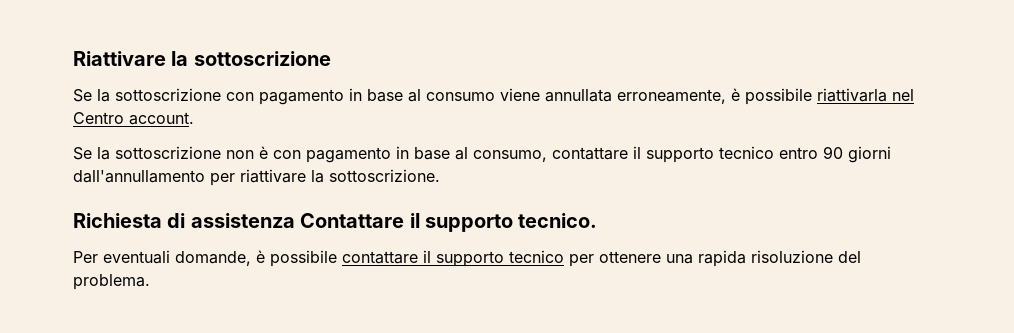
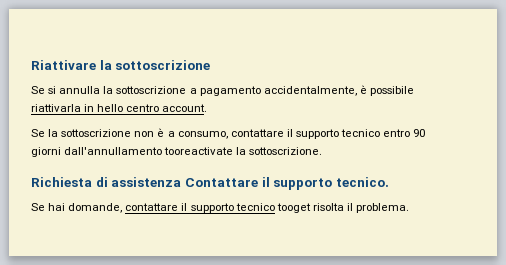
[97,88,914,105] [73,112,124,124] la sottoscrizione con pagamento in base al consumo viene annullata erroneamente, è possibile riattivarla nel Centro -> [48,85,414,96] [31,104,160,112] si annulla la sottoscrizione a pagamento accidentalmente, è possibile riattivarla in hello centro
[273,146,468,163] con pagamento in base al -> [167,131,175,137] a
[210,169,306,186] per riattivare -> [164,147,234,155] tooreactivate
[73,250,861,267] Per eventuali domande, è possibile contattare il supporto tecnico per ottenere una rapida risoluzione del -> [31,203,353,213] Se hai domande, contattare il supporto tecnico tooget risolta il

